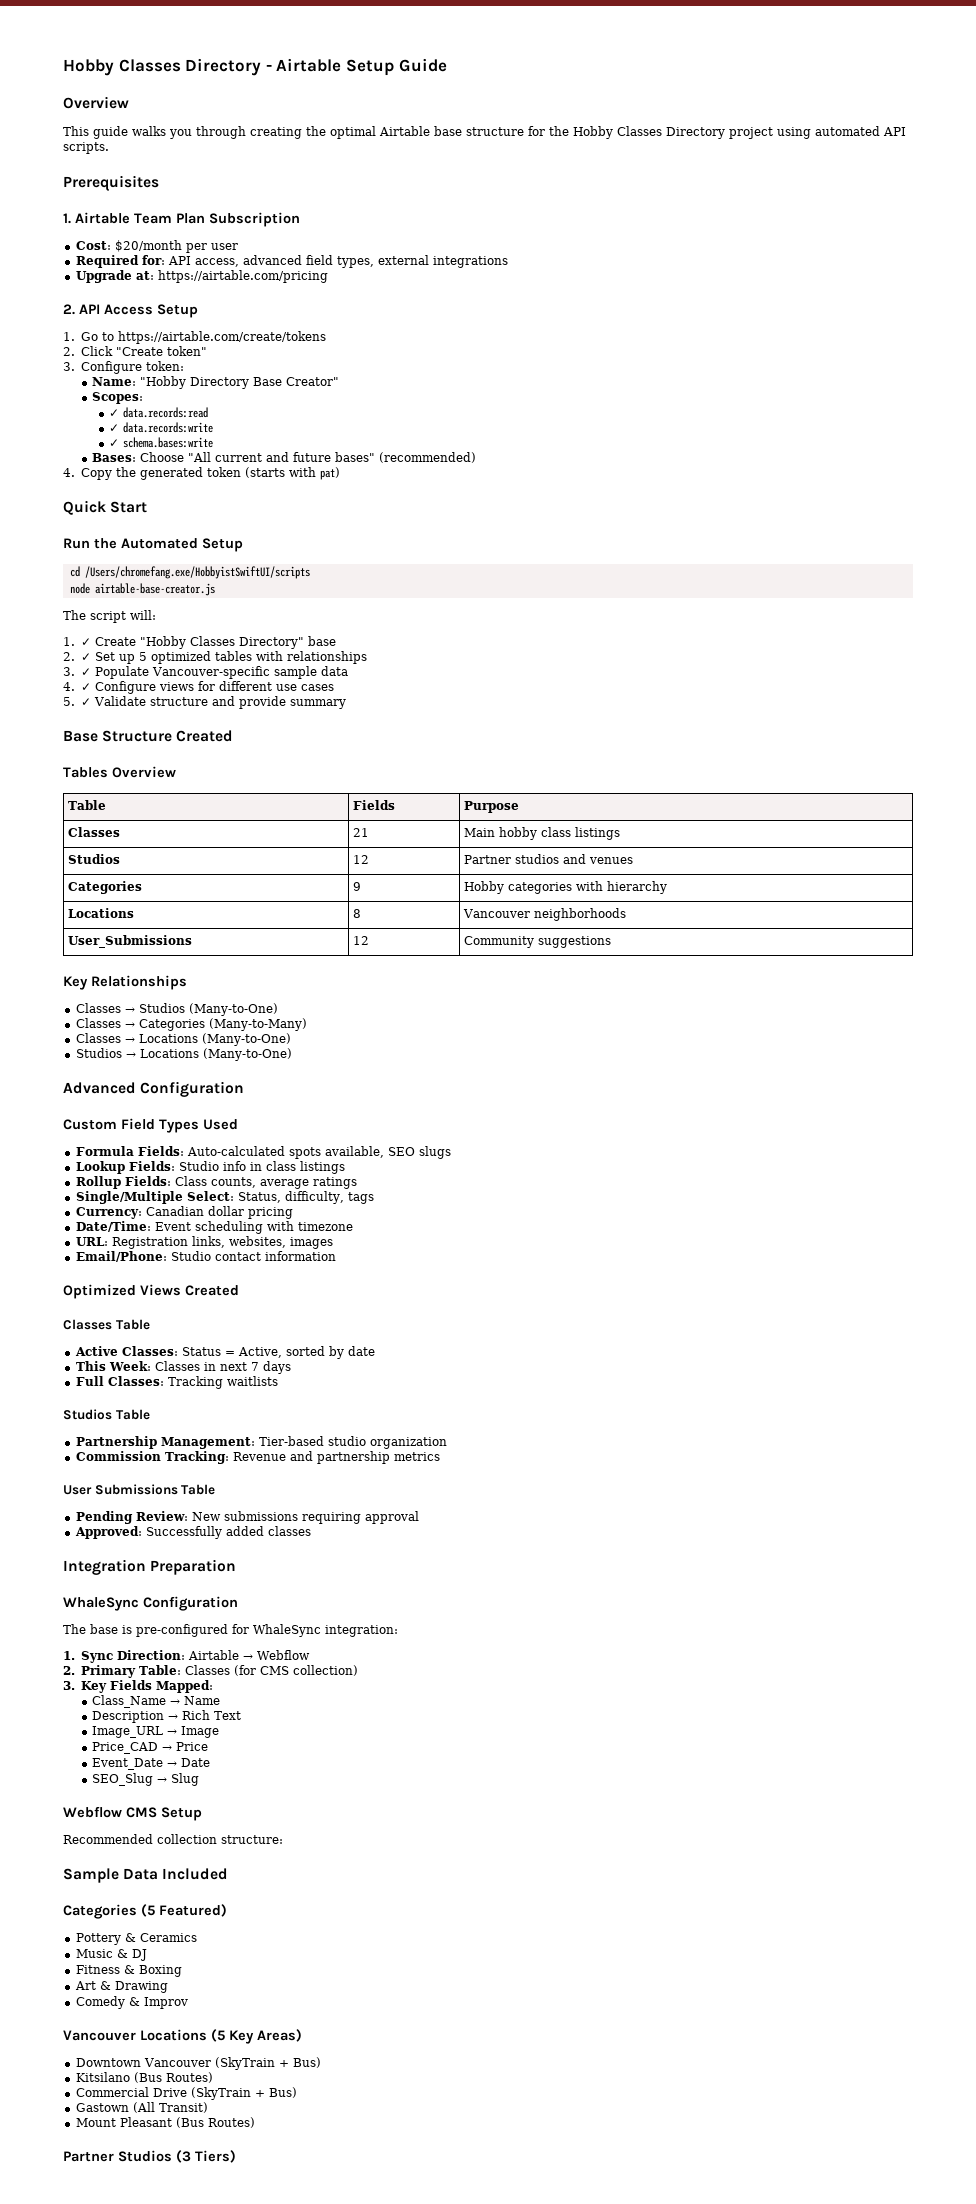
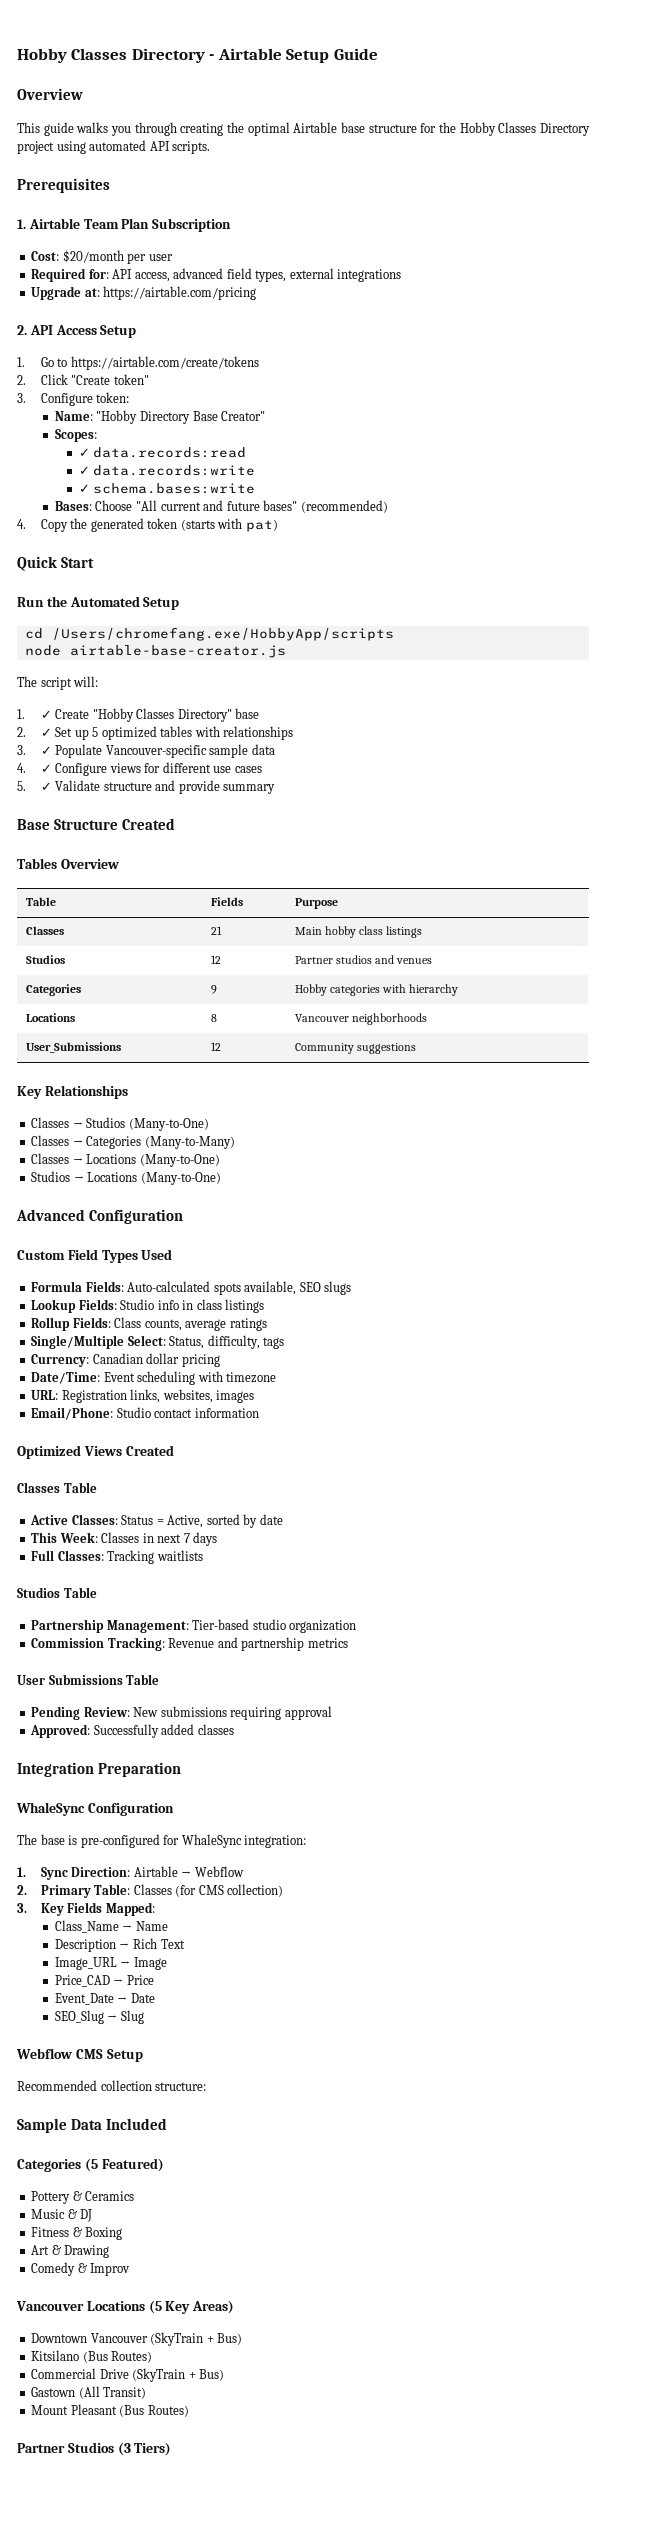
[84,566,310,579] /Users/chromefang.exe/HobbyistSwiftUI/scripts -> [51,627,394,641] /Users/chromefang.exe/HobbyApp/scripts

